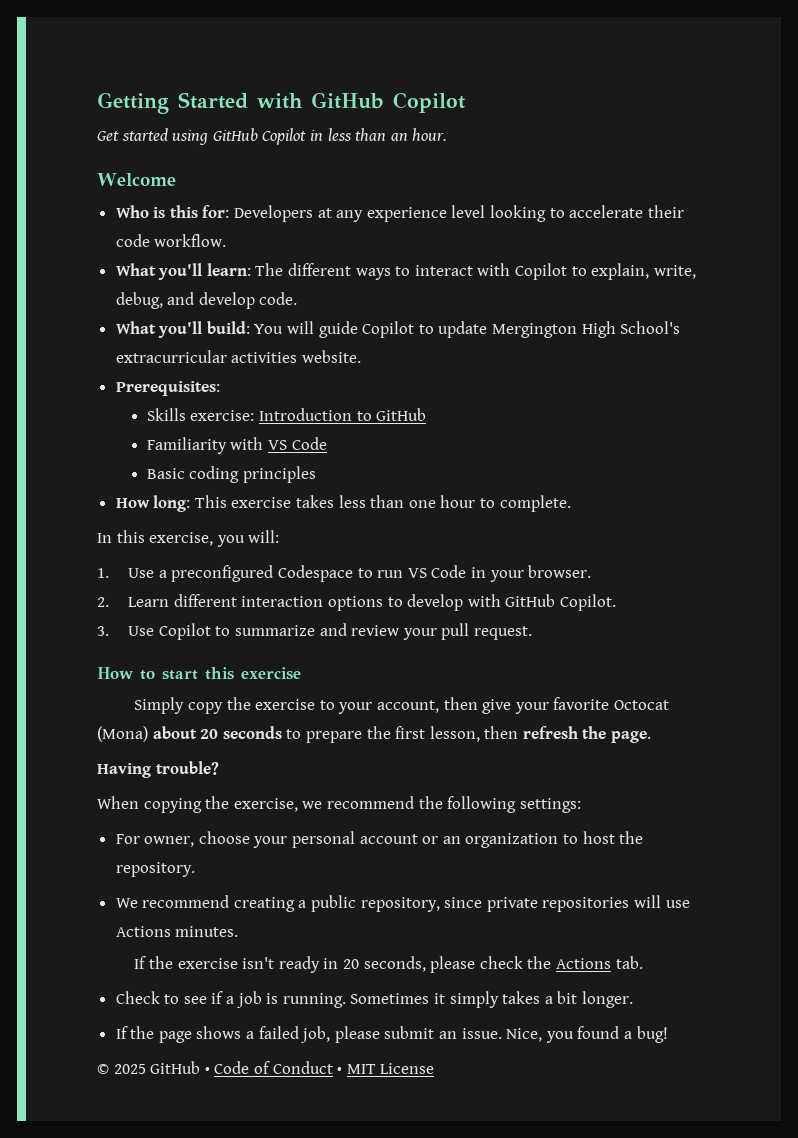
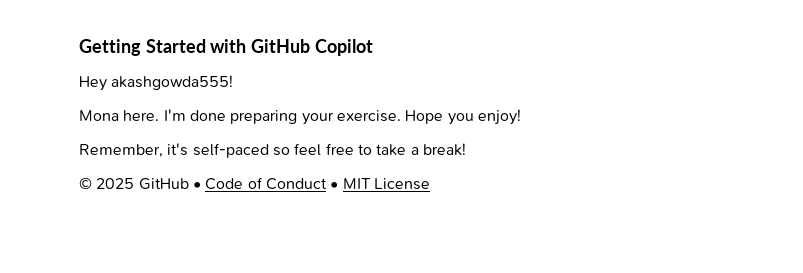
[97,128,448,145] [97,173,176,186] [115,205,684,222] [115,234,227,247] [115,263,696,280] [115,292,298,309] [115,321,681,338] [115,350,361,363] [115,381,220,396] [146,408,427,421] [146,437,327,454] [146,466,317,483] [115,495,571,512] [97,530,280,547] [97,565,592,582] [97,594,616,611] [97,623,532,640] [97,667,301,680] [134,697,669,714] [97,726,652,743] [97,761,219,778] [97,796,581,813] [115,831,644,848] [115,862,195,877] [115,895,690,912] [115,926,239,937] [134,956,643,973] [115,991,633,1008] [115,1026,668,1043] Get started using GitHub Copilot in less than an hour. // Welcome // Who is this for: Developers at any experience level looking to accelerate their code workflow. // What you'll learn: The different ways to interact with Copilot to explain, write, debug, and develop code. // What you'll build: You will guide Copilot to update Mergington High School's extracurricular activities website. // Prerequisites: // Skills exercise: Introduction to GitHub // Familiarity with VS Code // Basic coding principles // How long: This exercise takes less than one hour to complete. // In this exercise, you will: // 1. Use a preconfigured Codespace to run VS Code in your browser. // 2. Learn different interaction options to develop with GitHub Copilot. // 3. Use Copilot to summarize and review your pull request. // How to start this exercise // Simply copy the exercise to your account, then give your favorite Octocat (Mona) about 20 seconds to prepare the first lesson, then refresh the page. // Having trouble? // When copying the exercise, we recommend the following settings: // For owner, choose your personal account or an organization to host the repository. // We recommend creating a public repository, since private repositories will use Actions minutes. // If the exercise isn't ready in 20 seconds, please check the Actions tab. // Check to see if a job is running. Sometimes it simply takes a bit longer. // If the page shows a failed job, please submit an issue. Nice, you found a bug! -> [79,75,234,91] [79,109,521,125] [79,143,466,158] Hey akashgowda555! // Mona here. I'm done preparing your exercise. Hope you enjoy! // Remember, it's self-paced so feel free to take a break!

